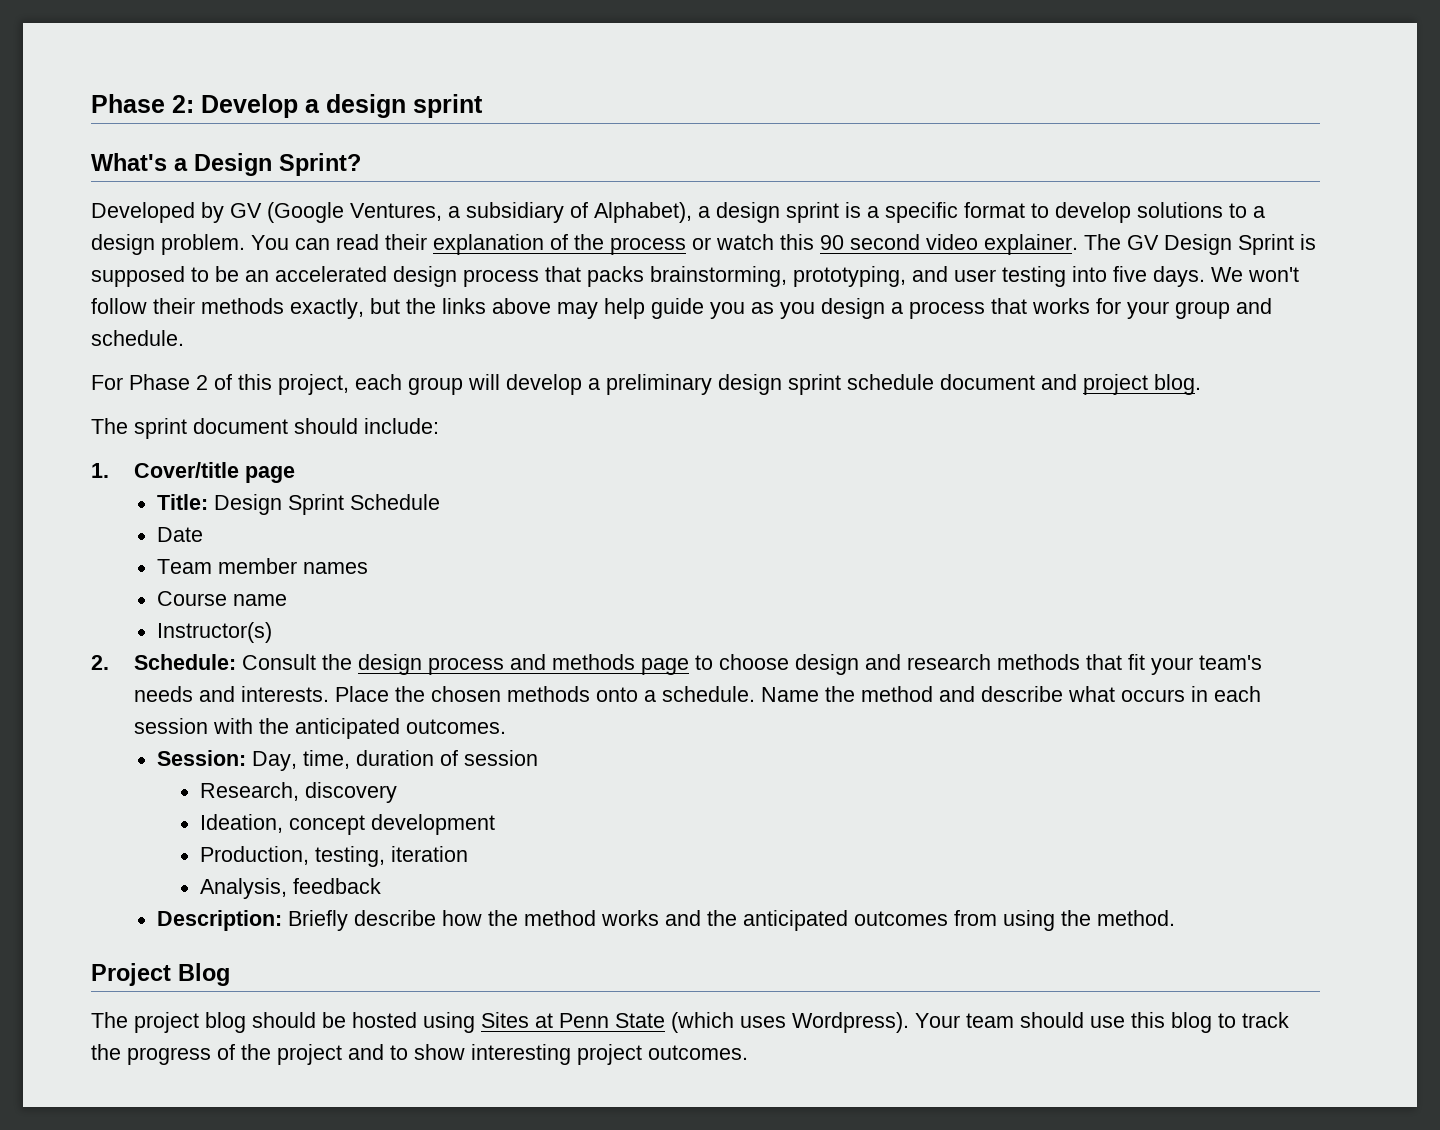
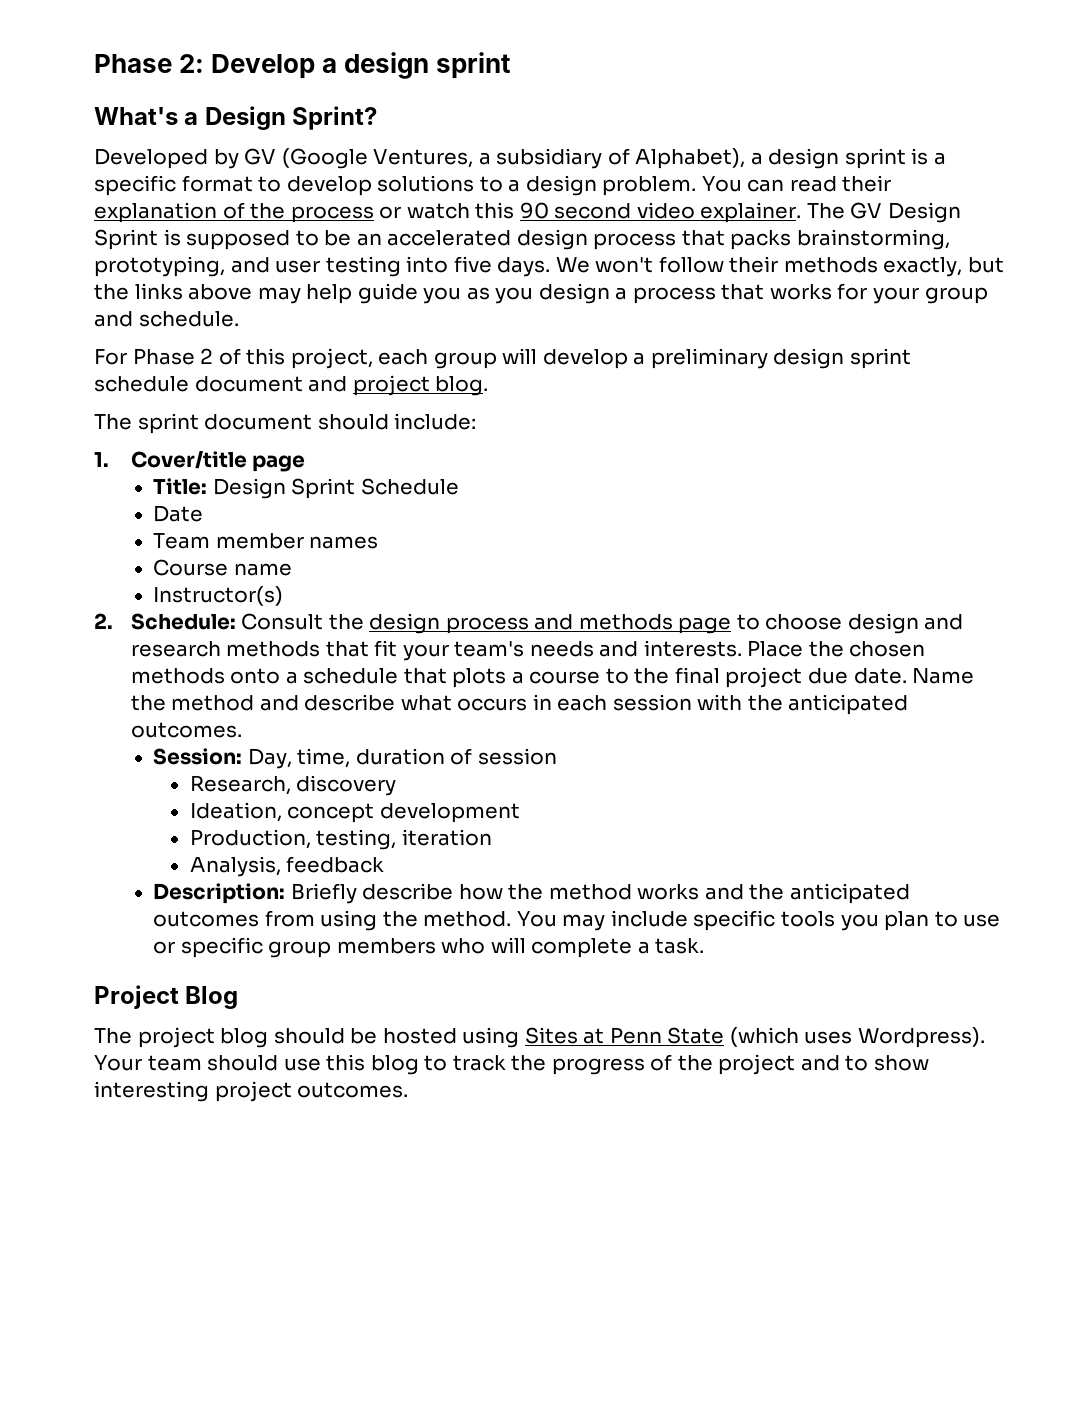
[661,686,755,702] schedule. -> [303,667,907,688] schedule that plots a course to the final project due date.
(1176, 918) none -> [516,910,1001,931] [153,937,705,958] You may include specific tools you plan to use or specific group members who will complete a task.

